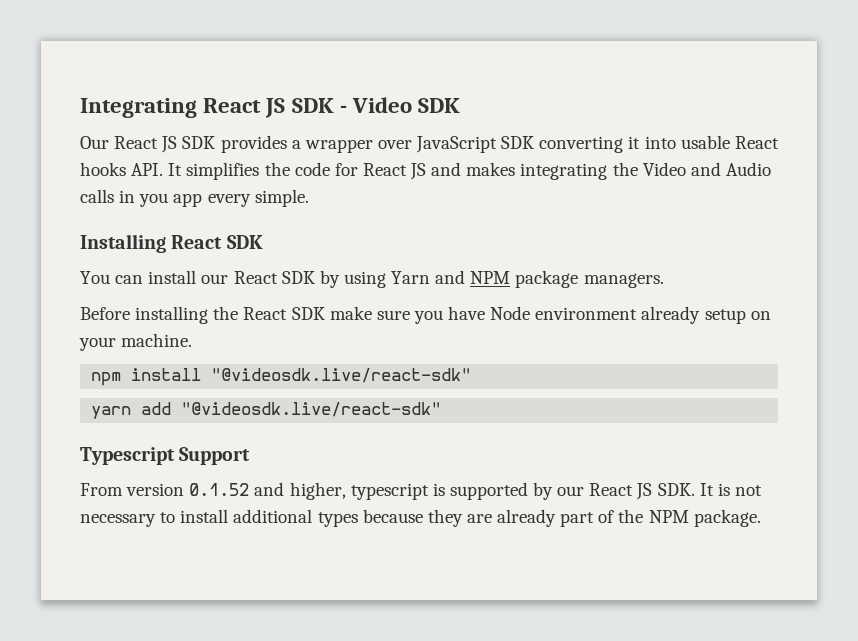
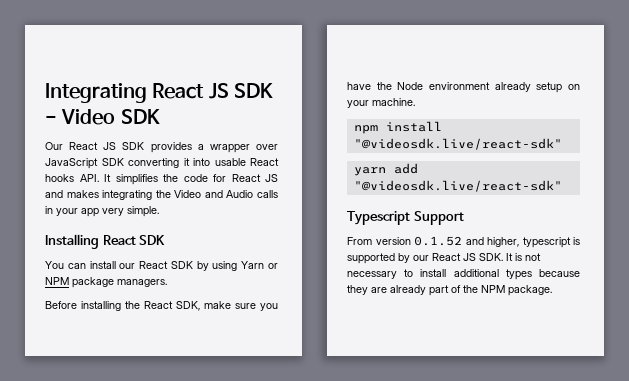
[139,193,251,207] you app every -> [56,208,124,217] your app very
[435,270,466,284] and -> [267,263,278,269] or
[291,307,325,320] SDK -> [176,301,200,311] SDK,
(486, 313) none -> [376,82,392,90] the

